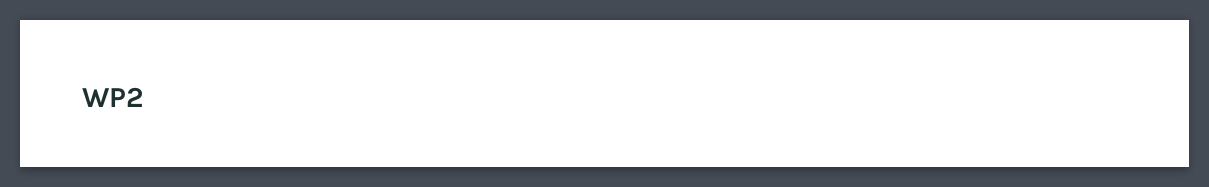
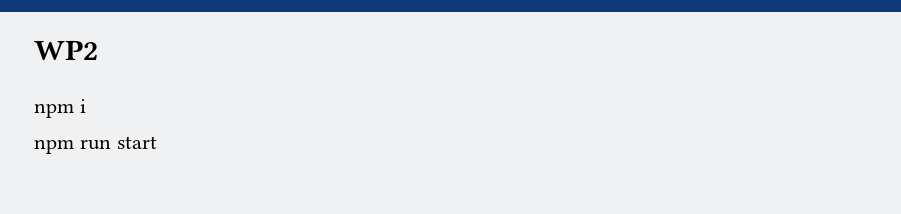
(144, 97) none -> [34,99,86,118] [34,136,157,154] // npm i // npm run start

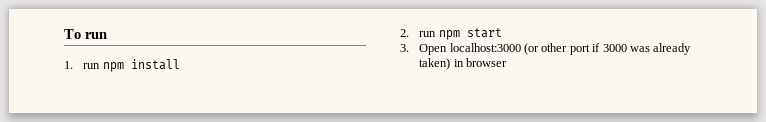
[34,40,98,60] [34,99,86,118] [34,136,157,154] WP2 // npm i // npm run start -> [64,29,107,39] [64,59,180,72] [400,28,502,40] [400,43,692,55] [419,58,508,70] To run // 1. run npm install // 2. run npm start // 3. Open localhost:3000 (or other port if 3000 was already taken) in browser

